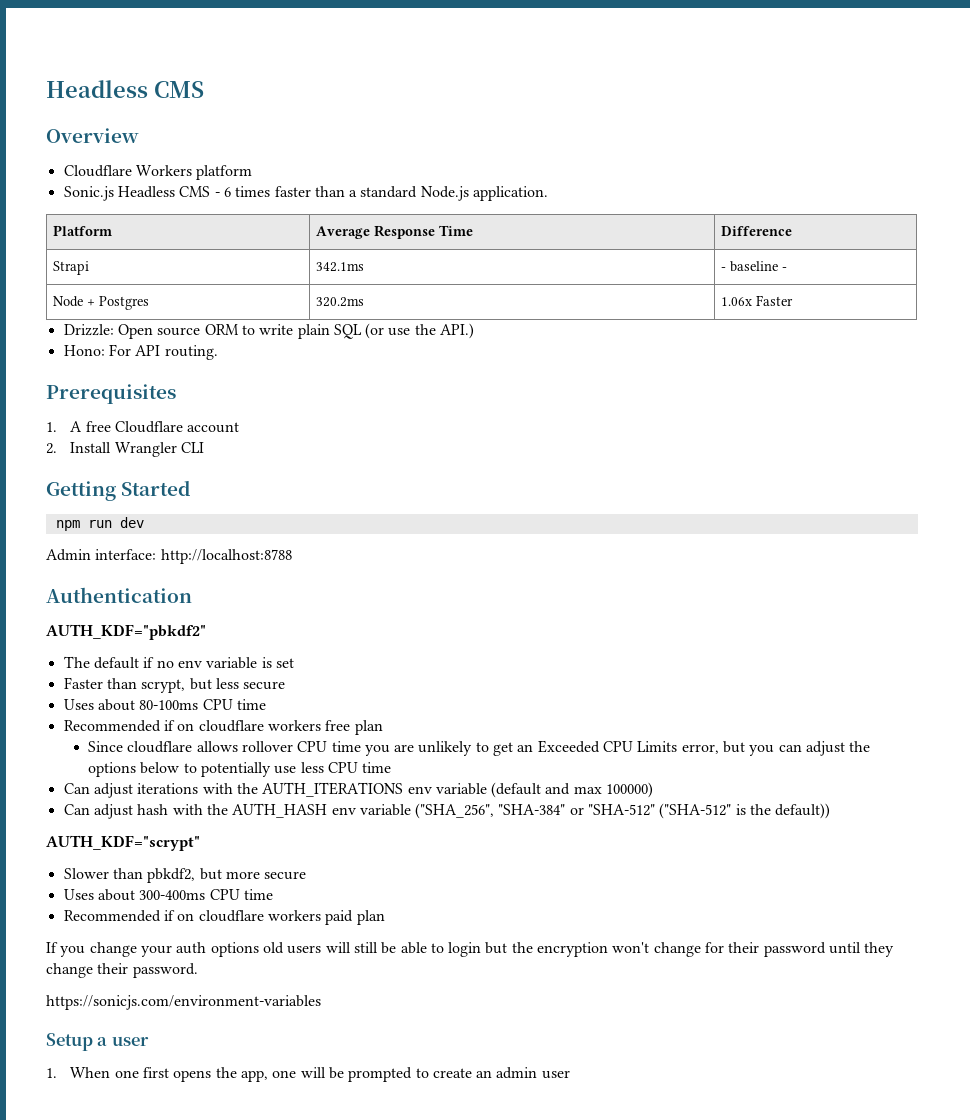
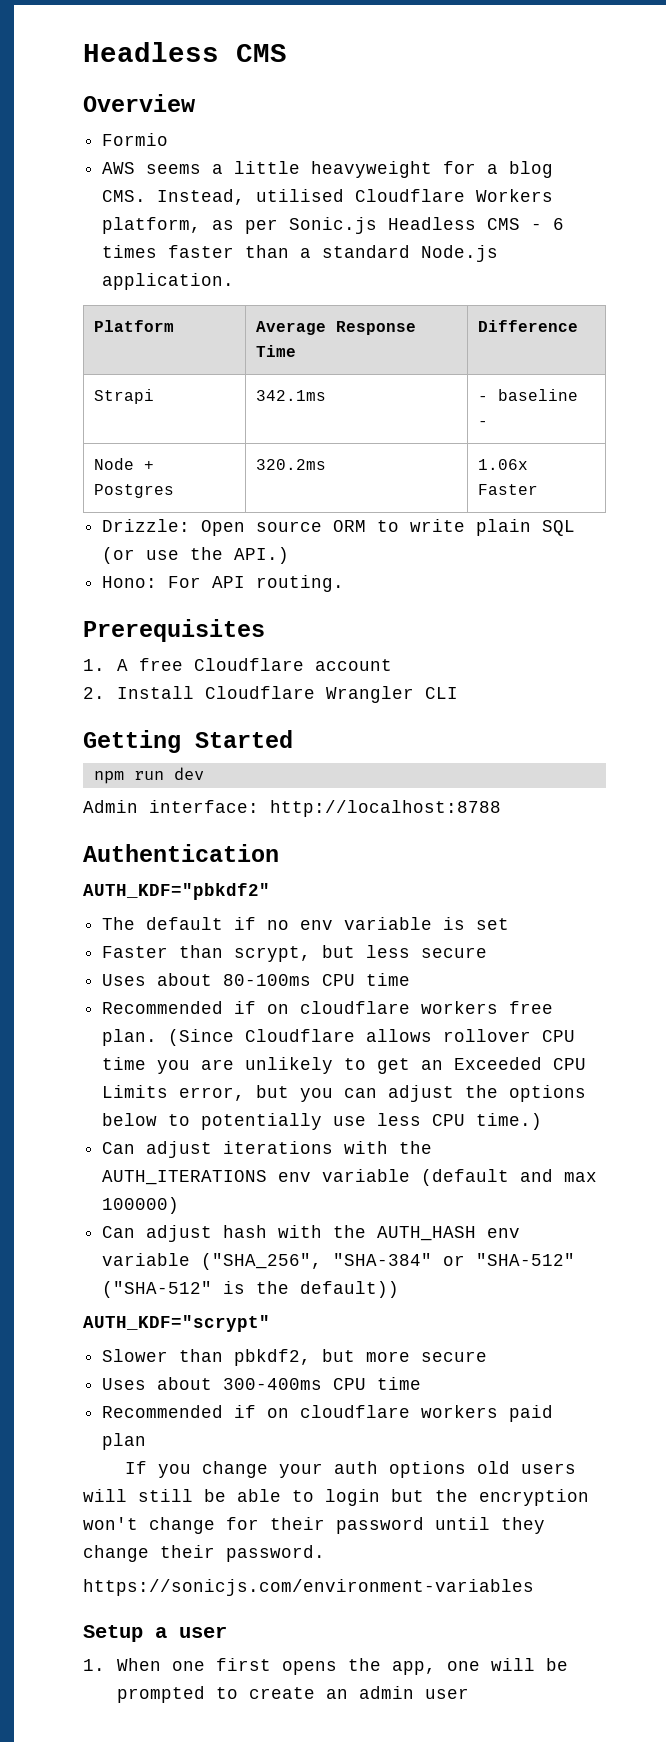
[63,165,253,180] Cloudflare Workers platform // -> [102,133,169,146] [102,161,554,178] [102,189,554,205] [102,217,279,234] Formio // AWS seems a little heavyweight for a blog CMS. Instead, utilised Cloudflare Workers platform, as per
(112, 447) none -> [204,686,315,699] Cloudflare
[354,720,383,735] [87,741,193,753] plan // Since cloudflare -> [102,1029,356,1046] plan. (Since Cloudflare
[362,762,392,773] time -> [476,1113,543,1130] time.)

